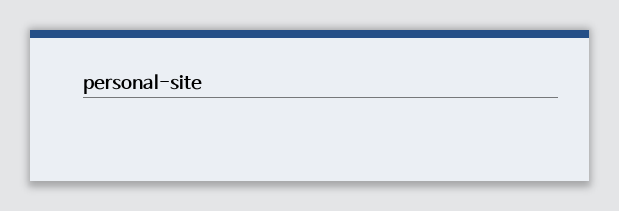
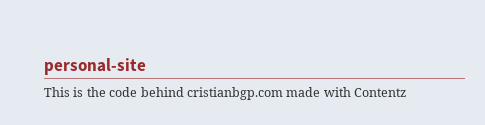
(202, 84) none -> [44,87,406,100] // This is the code behind cristianbgp.com made with Contentz

